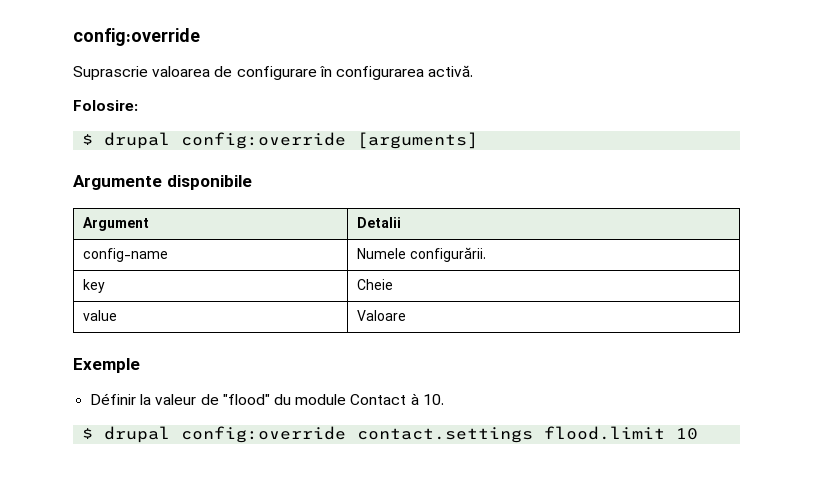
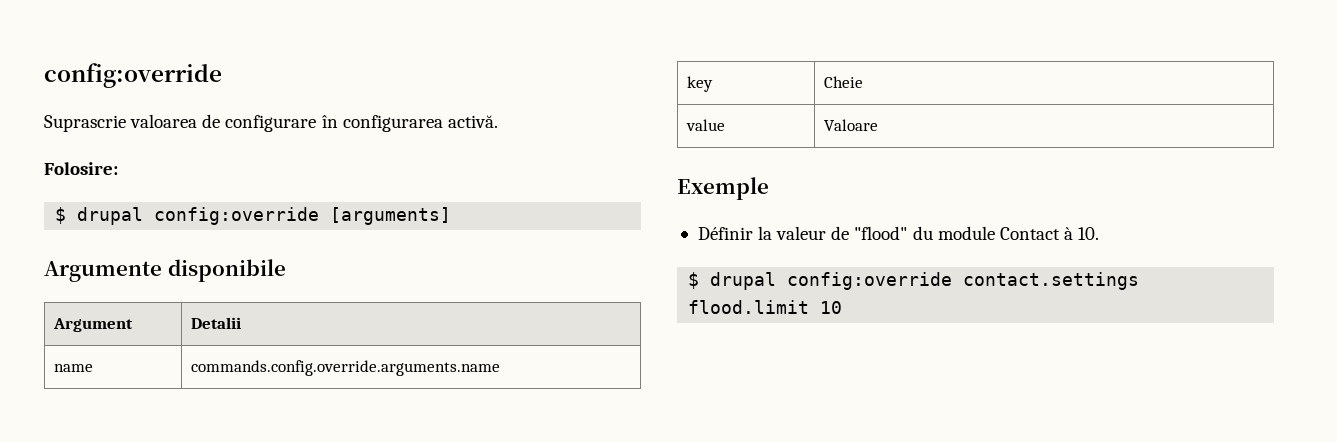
[82,248,168,262] [356,247,486,262] config-name | Numele configurării. -> [53,364,93,372] [190,360,500,376] name | commands.config.override.arguments.name

